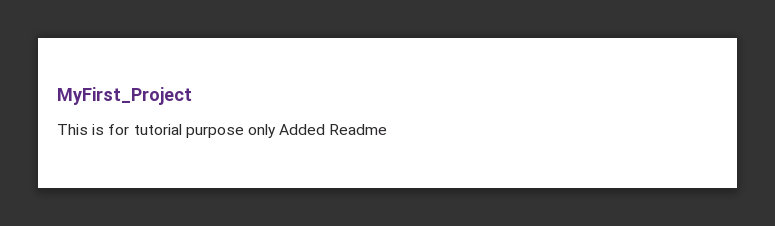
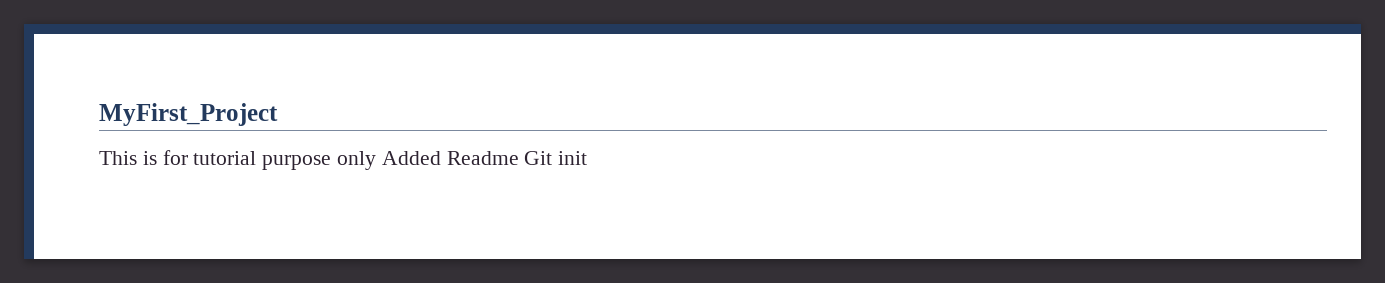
(388, 129) none -> [524,151,588,165] Git init

